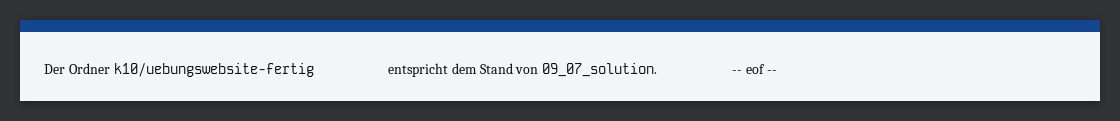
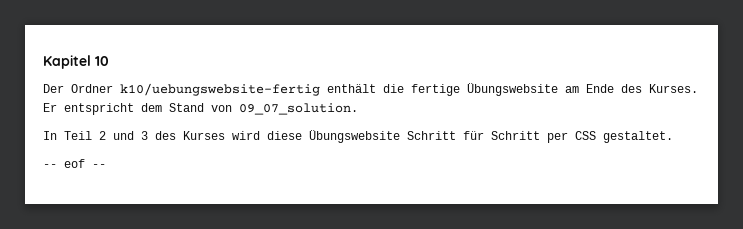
(44, 69) none -> [43,55,109,69] Kapitel 10 //
(314, 70) none -> [327,83,698,96] [43,103,57,112] enthält die fertige Übungswebsite am Ende des Kurses. Er
(658, 70) none -> [43,130,673,143] // In Teil 2 und 3 des Kurses wird diese Übungswebsite Schritt für Schritt per CSS gestaltet.

